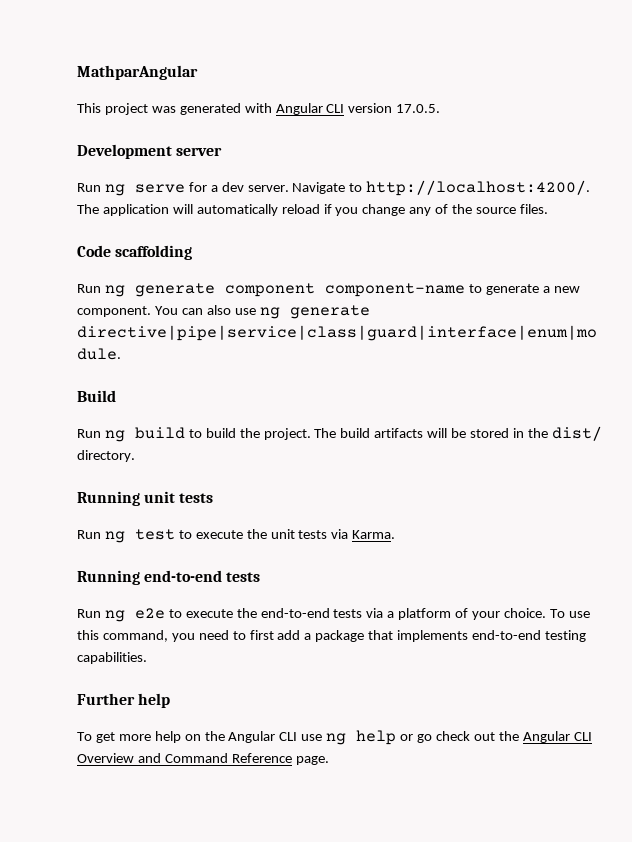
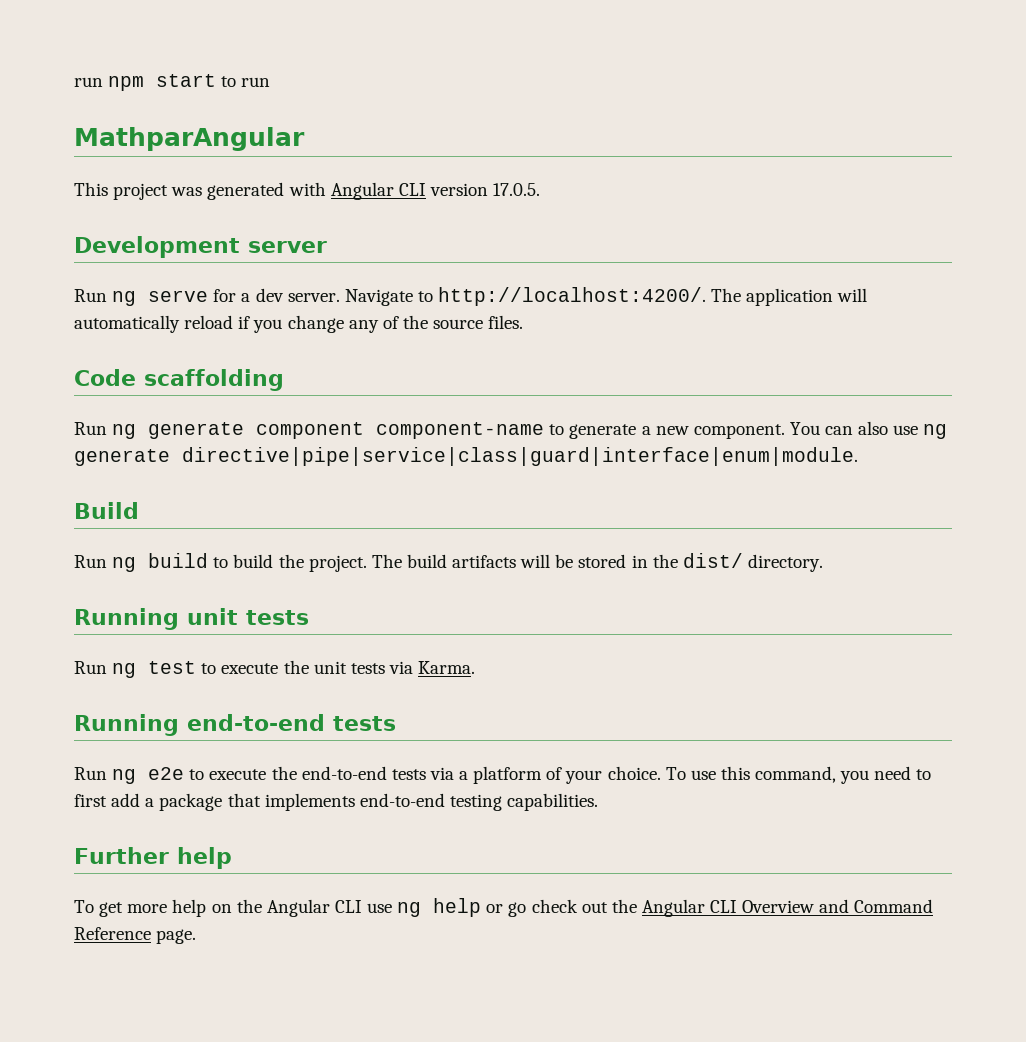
(77, 72) none -> [74,74,271,91] run npm start to run //

